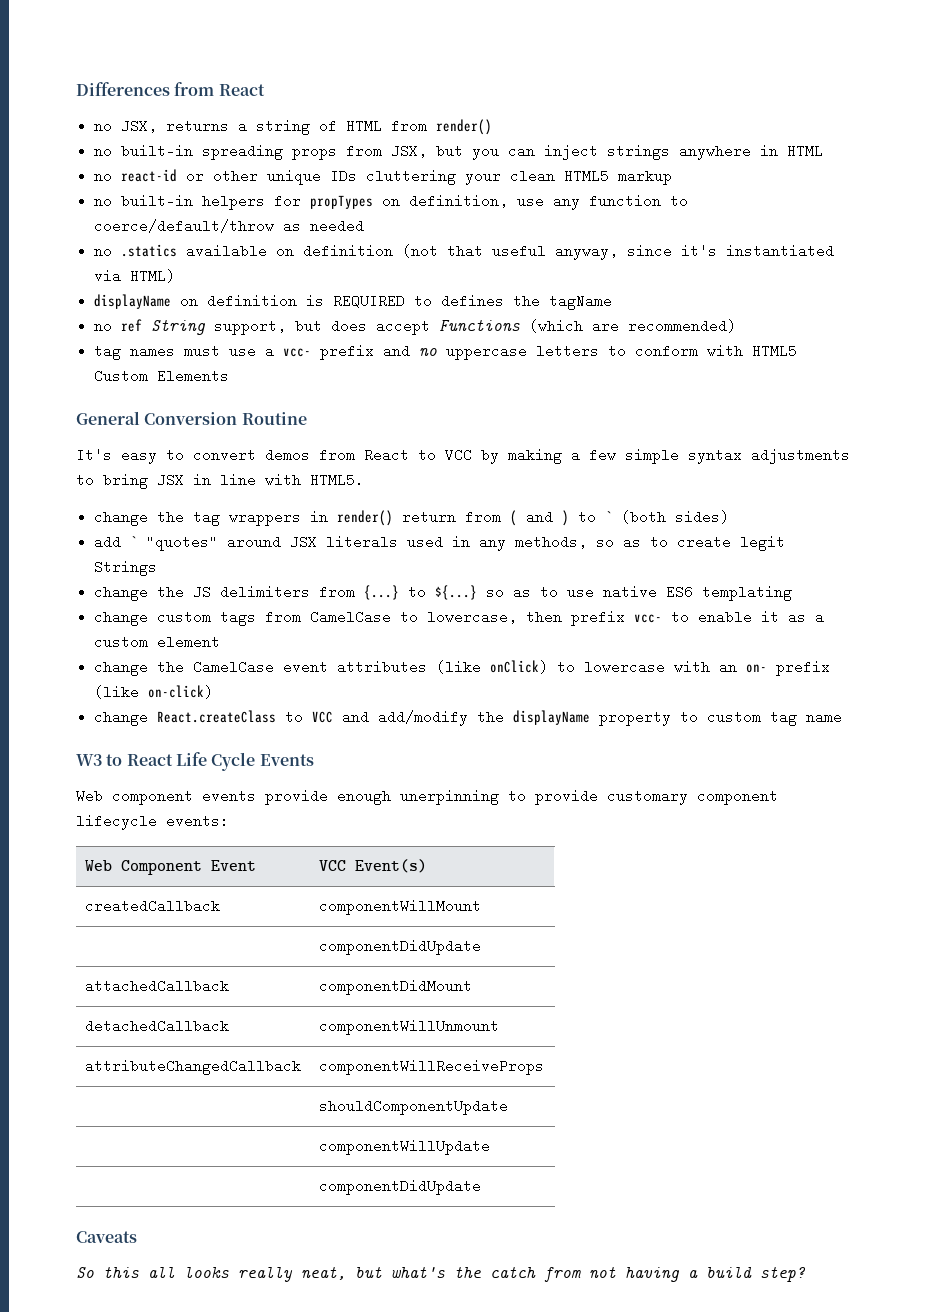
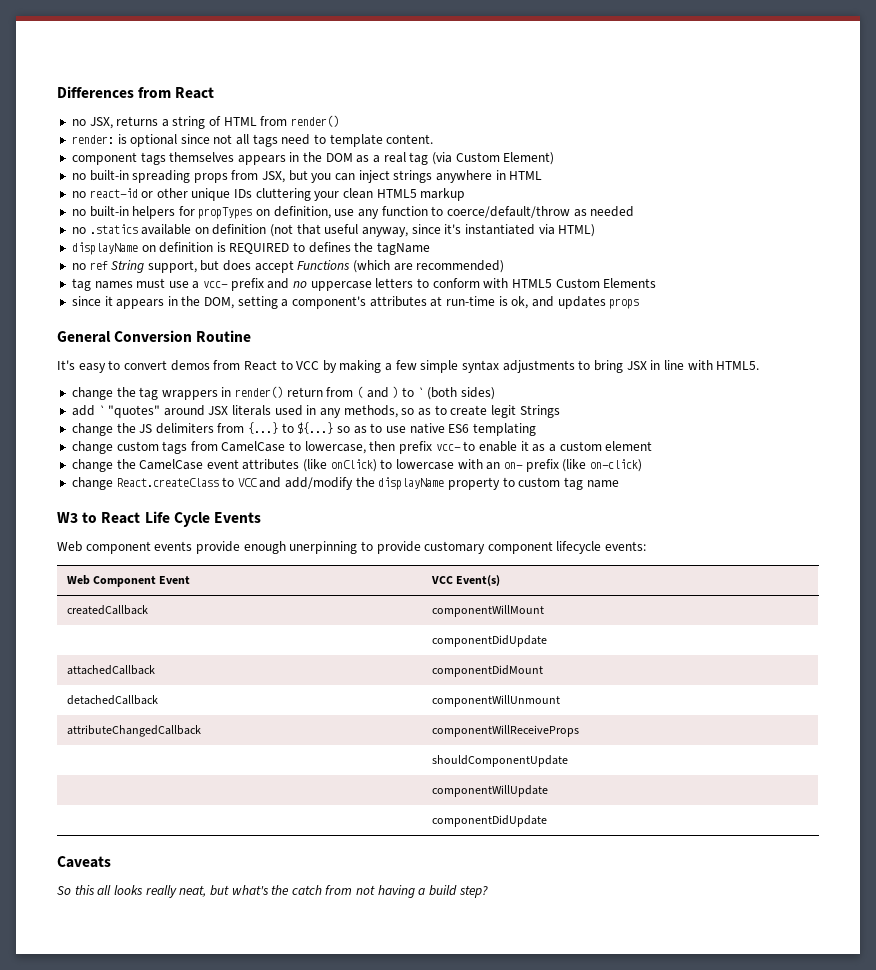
(493, 127) none -> [71,134,434,147] [71,152,555,165] // render: is optional since not all tags need to template content. // component tags themselves appears in the DOM as a real tag (via Custom Element)
(230, 376) none -> [71,296,640,309] // since it appears in the DOM, setting a component's attributes at run-time is ok, and updates props

